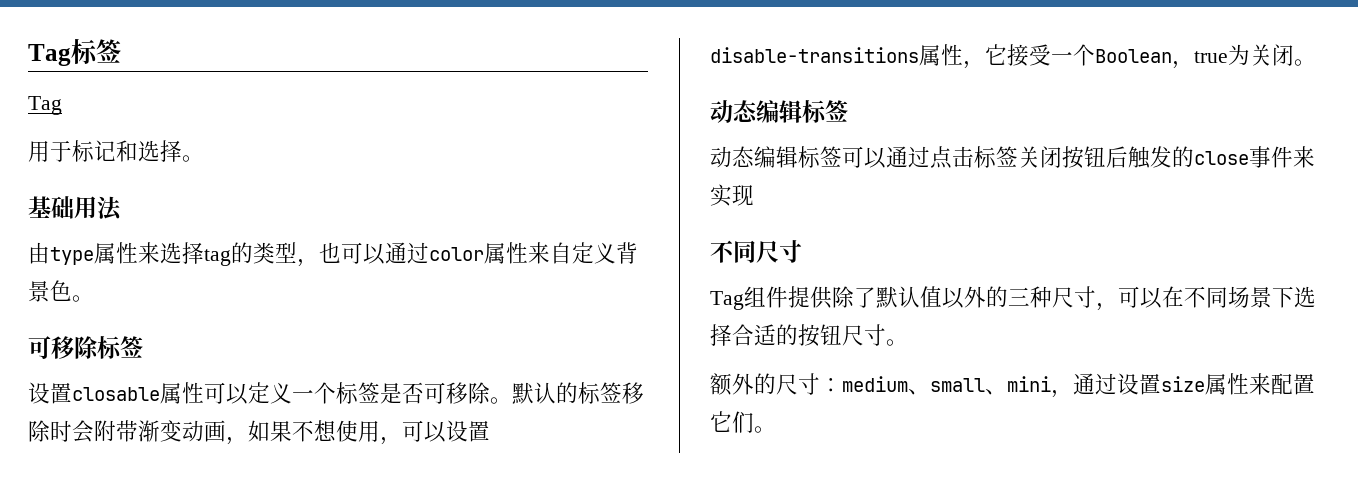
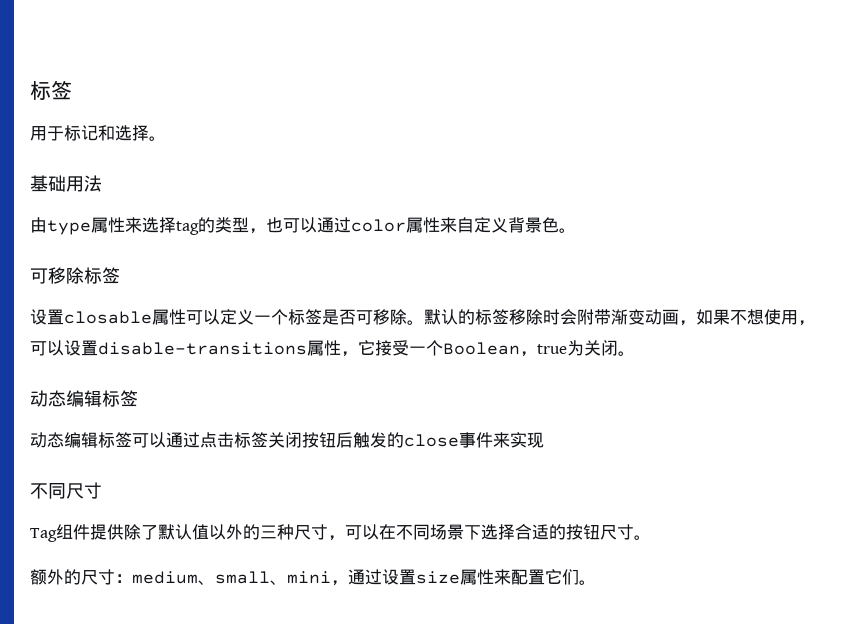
[28,39,121,66] [28,96,62,115] Tag标签 // Tag -> [30,80,72,100] 标签

